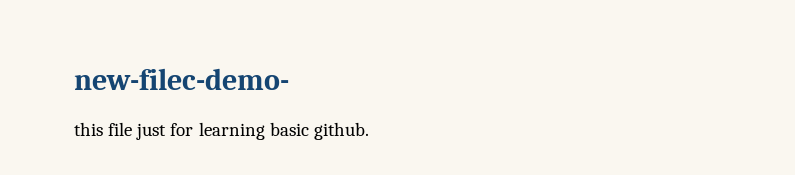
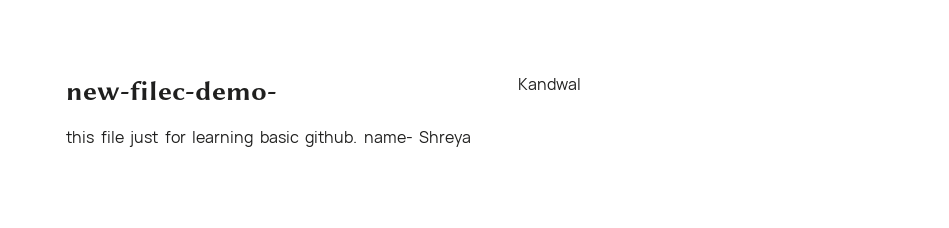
(369, 131) none -> [363,131,471,147] [518,78,581,90] name- Shreya Kandwal

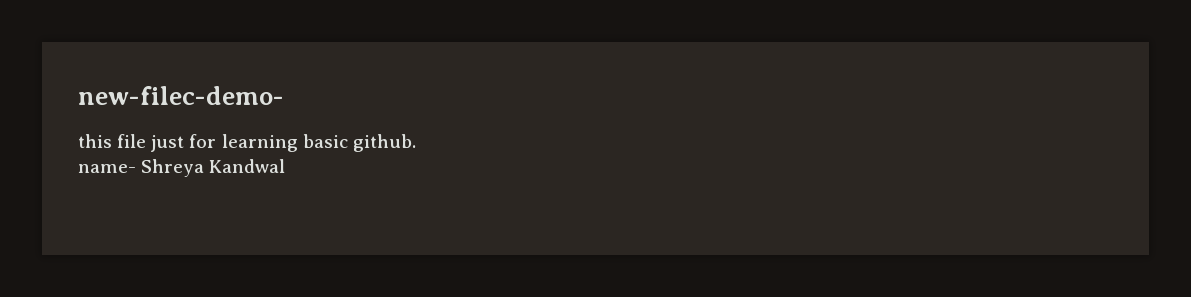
(357, 139) none -> (416, 143) //

